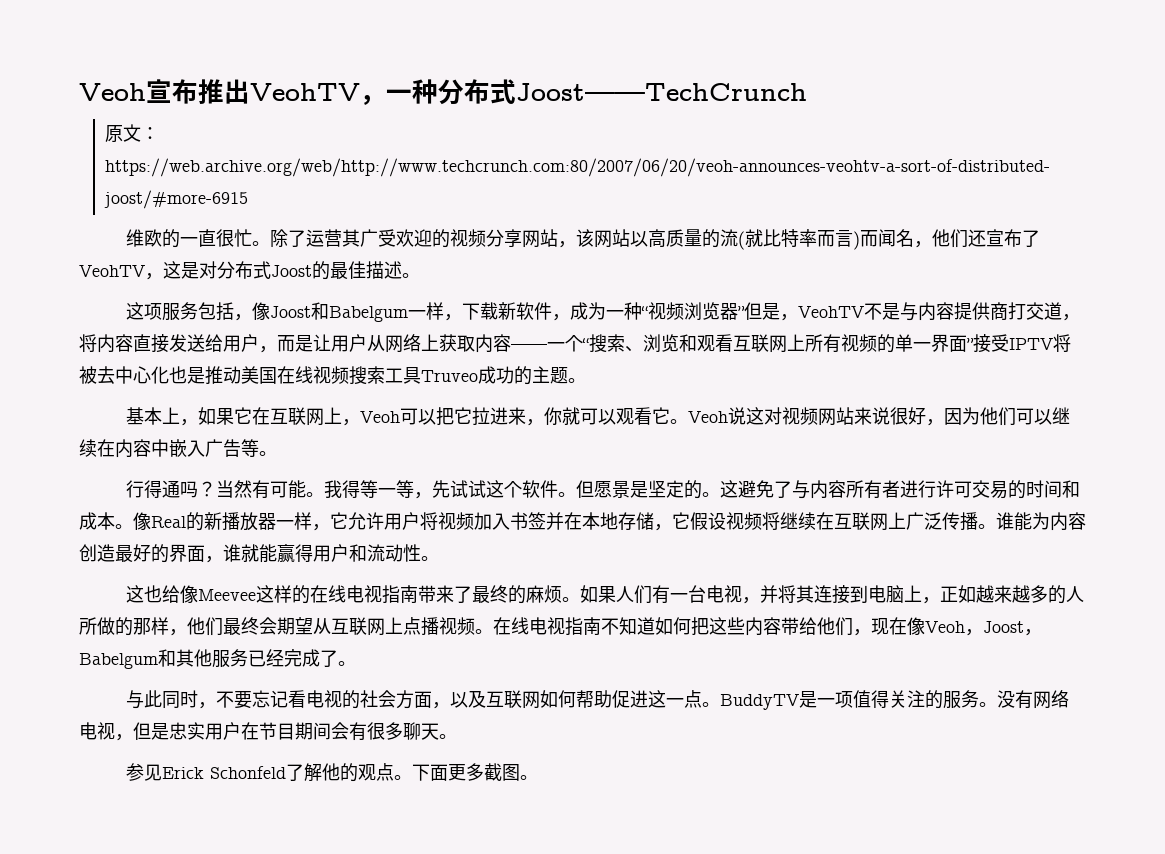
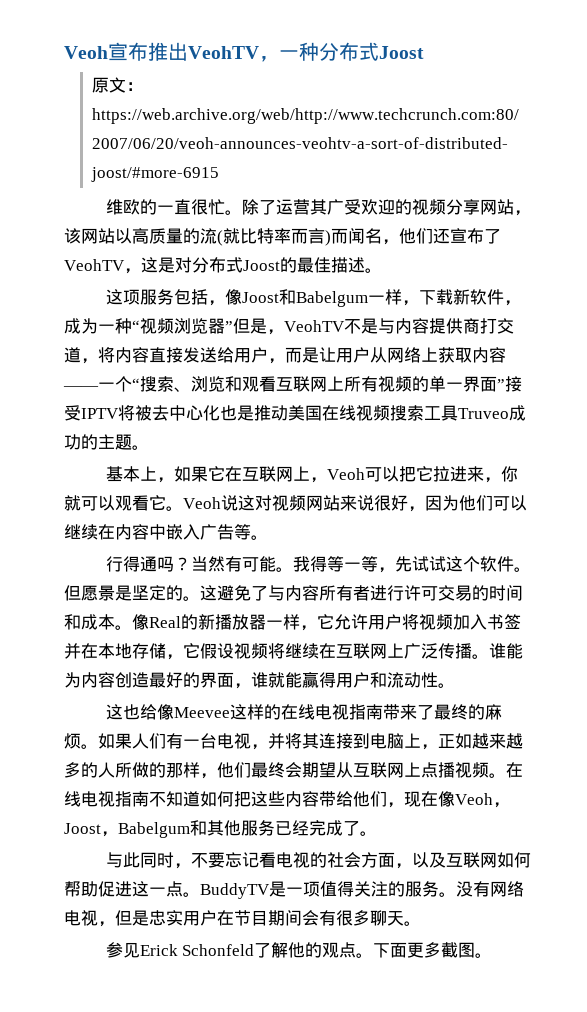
[516,83,807,101] Joost——TechCrunch -> [379,46,424,59] Joost

